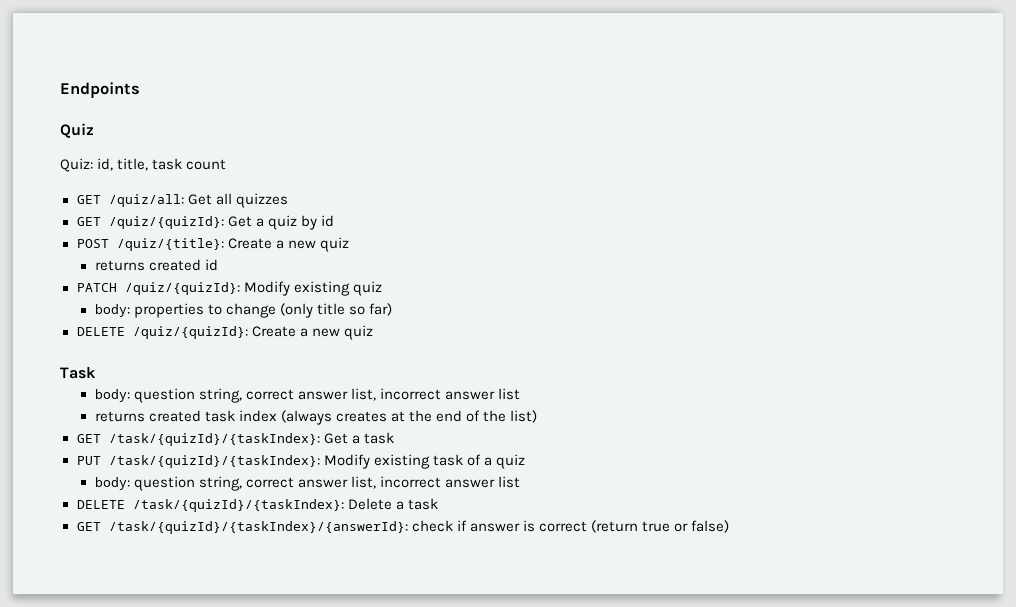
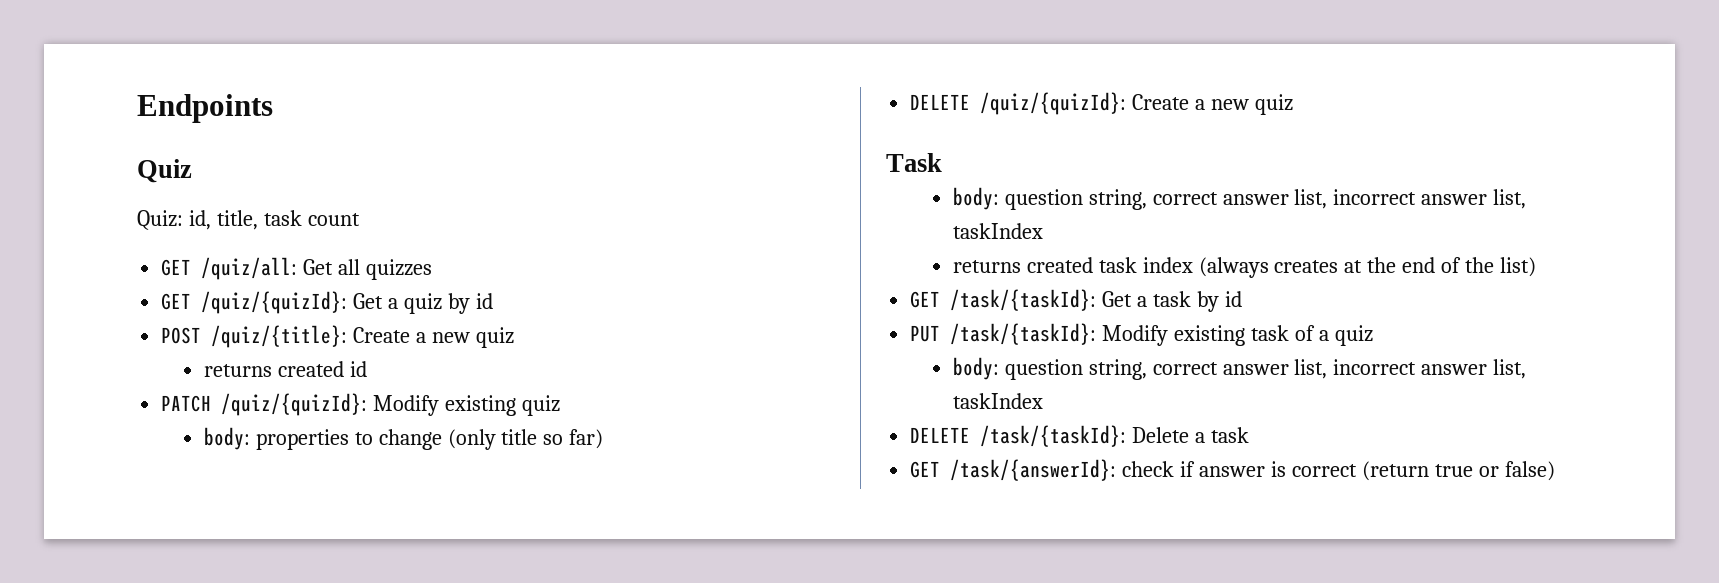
[497,388,520,400] list -> [1493,189,1527,209] [952,223,1043,239] list, taskIndex
[108,433,320,446] /task/{quizId}/{taskIndex}: -> [950,289,1097,311] /task/{taskId}:
(394, 438) none -> [1196,291,1242,312] by id
[108,455,320,468] /task/{quizId}/{taskIndex}: -> [950,323,1097,345] /task/{taskId}:
[497,476,520,488] [76,499,344,512] list // DELETE /task/{quizId}/{taskIndex}: -> [1493,359,1527,379] [952,393,1043,409] [910,425,1127,447] list, taskIndex // DELETE /task/{taskId}:
[108,521,408,534] /task/{quizId}/{taskIndex}/{answerId}: -> [950,459,1117,481] /task/{answerId}:

